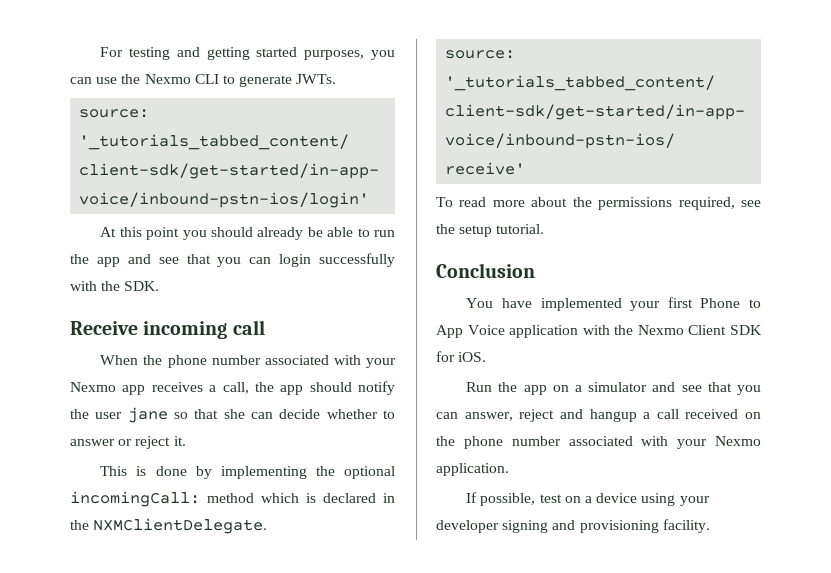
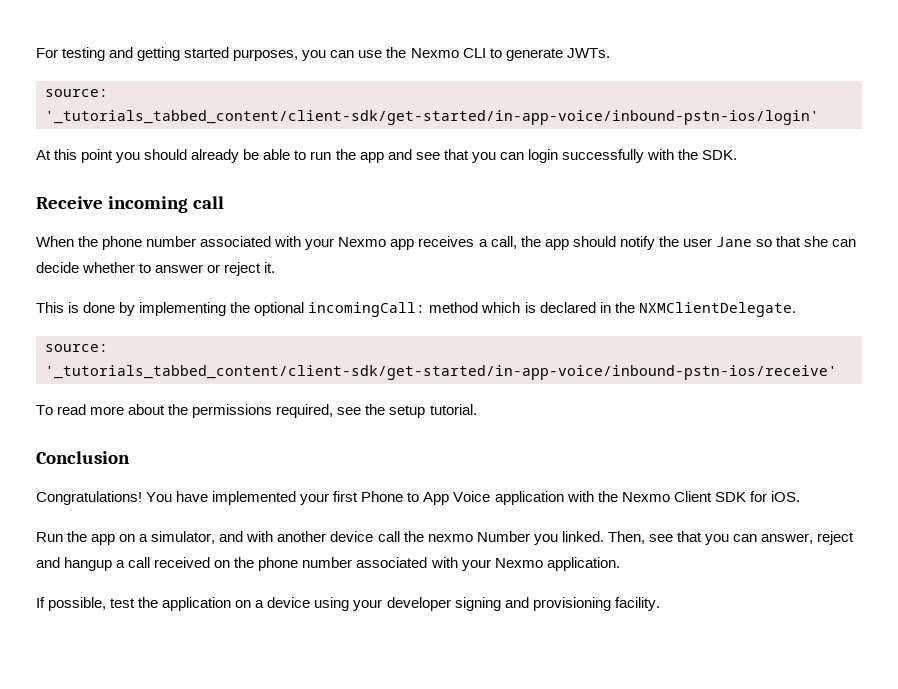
[127,407,168,423] jane -> [715,237,752,247] Jane
(535, 270) none -> [36,491,142,505] Congratulations!
[588,382,676,392] simulator and -> [151,531,645,545] simulator, and with another device call the nexmo Number you linked. Then,
(562, 498) none -> [138,597,232,611] the application

